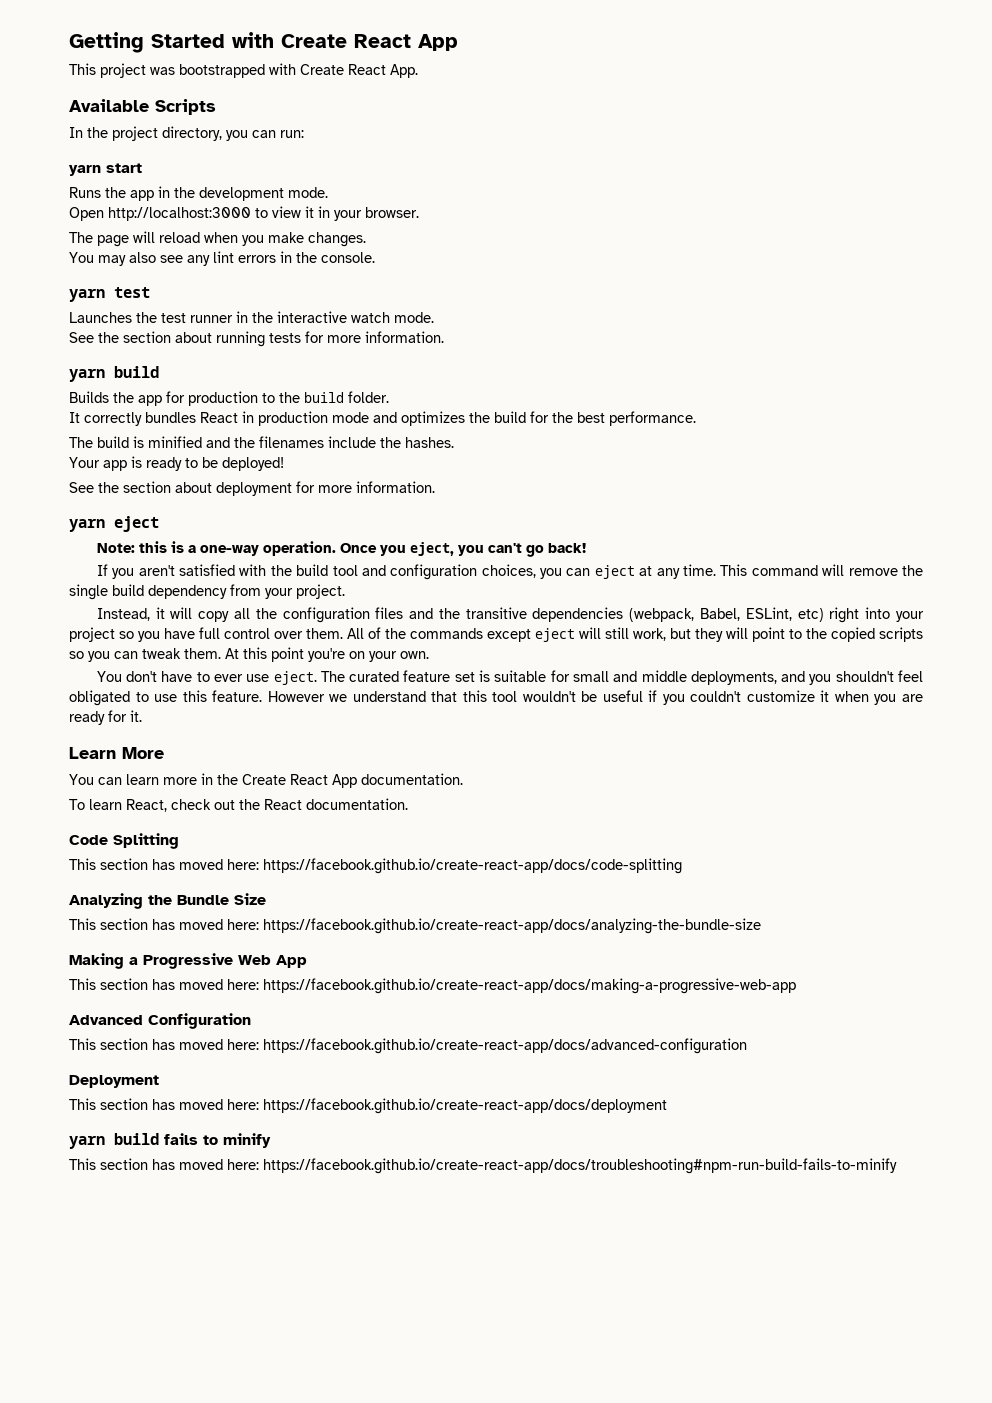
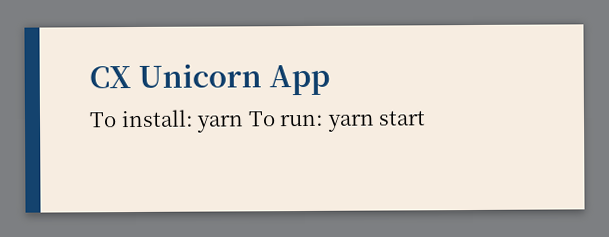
[69,32,458,53] [69,63,418,78] [69,99,216,115] [69,126,276,141] Getting Started with Create React App // This project was bootstrapped with Create React App. // Available Scripts // In the project directory, you can -> [89,63,330,96] [89,109,276,133] CX Unicorn App // To install: yarn To
(304, 134) // -> (325, 120) none
[69,186,328,201] [69,206,419,221] [69,231,366,247] [69,251,375,266] [69,287,150,302] [69,311,434,323] [69,331,444,347] [69,366,159,382] [69,391,389,406] [69,411,696,426] [69,436,454,448] [69,456,284,471] [69,481,435,496] [69,516,159,532] [96,541,586,557] [96,564,924,580] [69,584,345,600] [96,607,925,623] [69,627,923,642] [69,647,429,662] [96,670,924,685] [69,690,923,706] [69,710,142,725] [69,747,164,759] [69,773,463,788] [69,798,408,812] [69,833,179,849] [69,858,682,874] [69,893,266,909] [69,918,761,934] [69,953,307,969] [69,978,796,994] [69,1013,251,1029] [69,1038,747,1054] [69,1075,159,1088] [69,1098,667,1114] [69,1133,271,1149] [69,1158,897,1174] // Runs the app in the development mode. // Open http://localhost:3000 to view it in your browser. // The page will reload when you make changes. // You may also see any lint errors in the console. // yarn test // Launches the test runner in the interactive watch mode. // See the section about running tests for more information. // yarn build // Builds the app for production to the build folder. // It correctly bundles React in production mode and optimizes the build for the best performance. // The build is minified and the filenames include the hashes. // Your app is ready to be deployed! // See the section about deployment for more information. // yarn eject // Note: this is a one-way operation. Once you eject, you can't go back! // If you aren't satisfied with the build tool and configuration choices, you can eject at any time. This command will remove the single build dependency from your project. // Instead, it will copy all the configuration files and the transitive dependencies (webpack, Babel, ESLint, etc) right into your project so you have full control over them. All of the commands except eject will still work, but they will point to the copied scripts so you can tweak them. At this point you're on your own. // You don't have to ever use eject. The curated feature set is suitable for small and middle deployments, and you shouldn't feel obligated to use this feature. However we understand that this tool wouldn't be useful if you couldn't customize it when you are ready for it. // Learn More // You can learn more in the Create React App documentation. // To learn React, check out the React documentation. // Code Splitting // This section has moved here: https://facebook.github.io/create-react-app/docs/code-splitting // Analyzing the Bundle Size // This section has moved here: https://facebook.github.io/create-react-app/docs/analyzing-the-bundle-size // Making a Progressive Web App // This section has moved here: https://facebook.github.io/create-react-app/docs/making-a-progressive-web-app // Advanced Configuration // This section has moved here: https://facebook.github.io/create-react-app/docs/advanced-configuration // Deployment // This section has moved here: https://facebook.github.io/create-react-app/docs/deployment // yarn build fails to minify // This section has moved here: https://facebook.github.io/create-react-app/docs/troubleshooting#npm-run-build-fails-to-minify -> (427, 118) none

